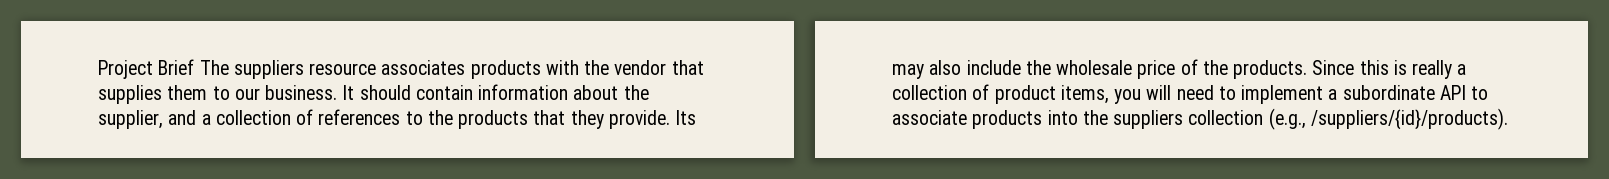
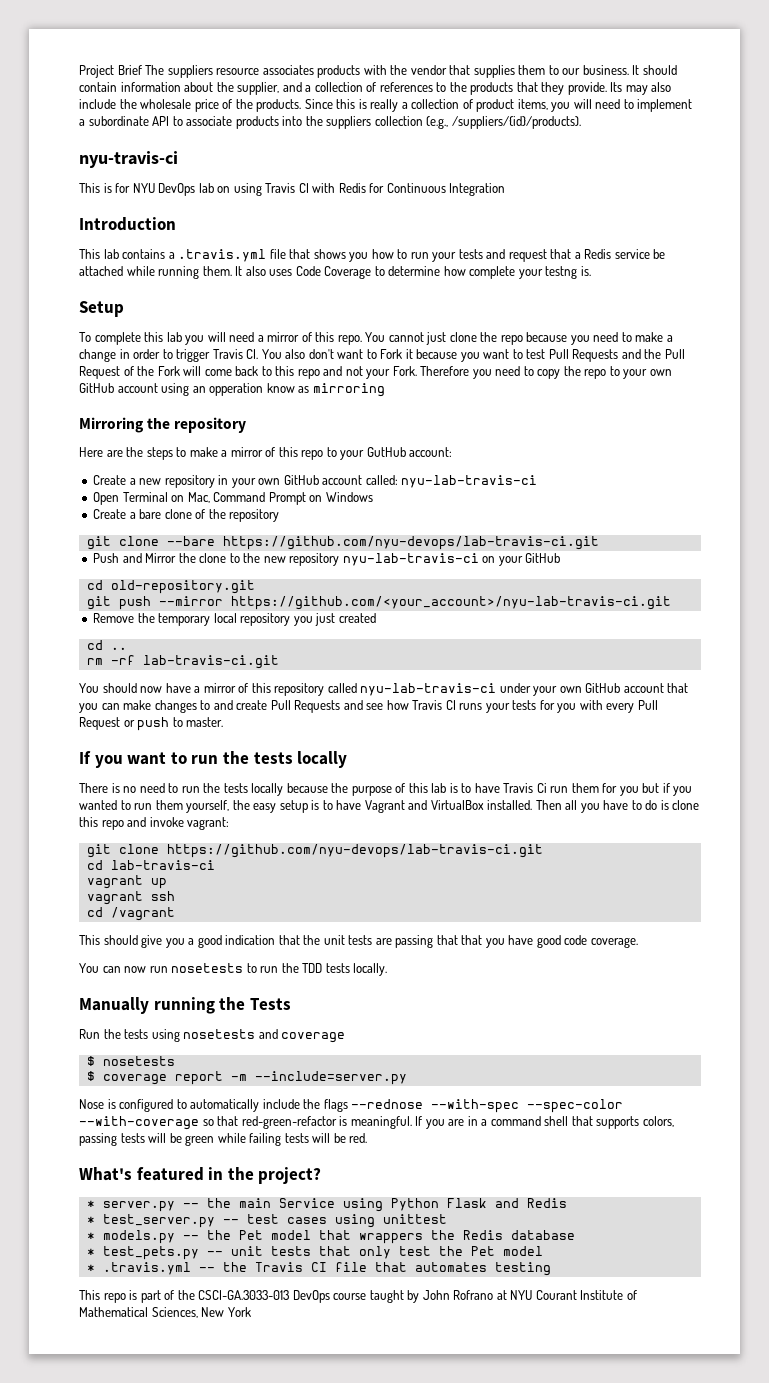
(1508, 119) none -> [79,151,178,168] [79,183,506,196] [79,217,176,231] [79,249,666,262] [79,266,591,279] [79,301,124,317] [79,332,673,345] [79,349,685,362] [79,366,672,379] [79,383,385,397] [79,417,247,433] [79,447,453,460] [93,475,538,488] [93,492,373,505] [93,509,280,522] [86,536,599,550] [93,553,561,566] [86,580,255,594] [86,596,671,610] [93,613,376,626] [86,640,127,650] [86,655,279,669] [79,683,689,696] [79,700,658,713] [79,717,224,731] [79,751,348,768] [79,783,693,796] [79,800,700,813] [79,817,230,830] [86,844,543,858] [86,860,215,870] [86,875,167,889] [86,891,175,905] [86,907,175,921] [79,935,638,948] [79,963,388,976] [79,997,291,1014] [79,1029,346,1043] [86,1056,175,1066] [86,1071,407,1085] [79,1099,624,1113] [79,1116,674,1130] [79,1133,368,1146] [79,1167,322,1184] [86,1198,567,1212] [86,1214,447,1228] [86,1230,575,1244] [86,1246,543,1260] [86,1262,551,1276] [79,1290,637,1303] [79,1307,251,1318] // nyu-travis-ci // This is for NYU DevOps lab on using Travis CI with Redis for Continuous Integration // Introduction // This lab contains a .travis.yml file that shows you how to run your tests and request that a Redis service be attached while running them. It also uses Code Coverage to determine how complete your testng is. // Setup // To complete this lab you will need a mirror of this repo. You cannot just clone the repo because you need to make a change in order to trigger Travis CI. You also don't want to Fork it because you want to test Pull Requests and the Pull Request of the Fork will come back to this repo and not your Fork. Therefore you need to copy the repo to your own GitHub account using an opperation know as mirroring // Mirroring the repository // Here are the steps to make a mirror of this repo to your GutHub account: // Create a new repository in your own GitHub account called: nyu-lab-travis-ci // Open Terminal on Mac, Command Prompt on Windows // Create a bare clone of the repository // git clone --bare https://github.com/nyu-devops/lab-travis-ci.git // Push and Mirror the clone to the new repository nyu-lab-travis-ci on your GitHub // cd old-repository.git // git push --mirror https://github.com/<your_account>/nyu-lab-travis-ci.git // Remove the temporary local repository you just created // cd .. // rm -rf lab-travis-ci.git // You should now have a mirror of this repository called nyu-lab-travis-ci under your own GitHub account that you can make changes to and create Pull Requests and see how Travis CI runs your tests for you with every Pull Request or push to master. // If you want to run the tests locally // There is no need to run the tests locally because the purpose of this lab is to have Travis Ci run them for you but if you wanted to run them yourself, the easy setup is to have Vagrant and VirtualBox installed. Then all you have to do is clone this repo and invoke vagrant: // git clone https://github.com/nyu-devops/lab-travis-ci.git // cd lab-travis-ci // vagrant up // vagrant ssh // cd /vagrant // This should give you a good indication that the unit tests are passing that that you have good code coverage. // You can now run nosetests to run the TDD tests locally. // Manually running the Tests // Run the tests using nosetests and coverage // $ nosetests // $ coverage report -m --include=server.py // Nose is configured to automatically include the flags --rednose --with-spec --spec-color --with-coverage so that red-green-refactor is meaningful. If you are in a command shell that supports colors, passing tests will be green while failing tests will be red. // What's featured in the project? // * server.py -- the main Service using Python Flask and Redis // * test_server.py -- test cases using unittest // * models.py -- the Pet model that wrappers the Redis database // * test_pets.py -- unit tests that only test the Pet model // * .travis.yml -- the Travis CI file that automates testing // This repo is part of the CSCI-GA.3033-013 DevOps course taught by John Rofrano at NYU Courant Institute of Mathematical Sciences, New York

